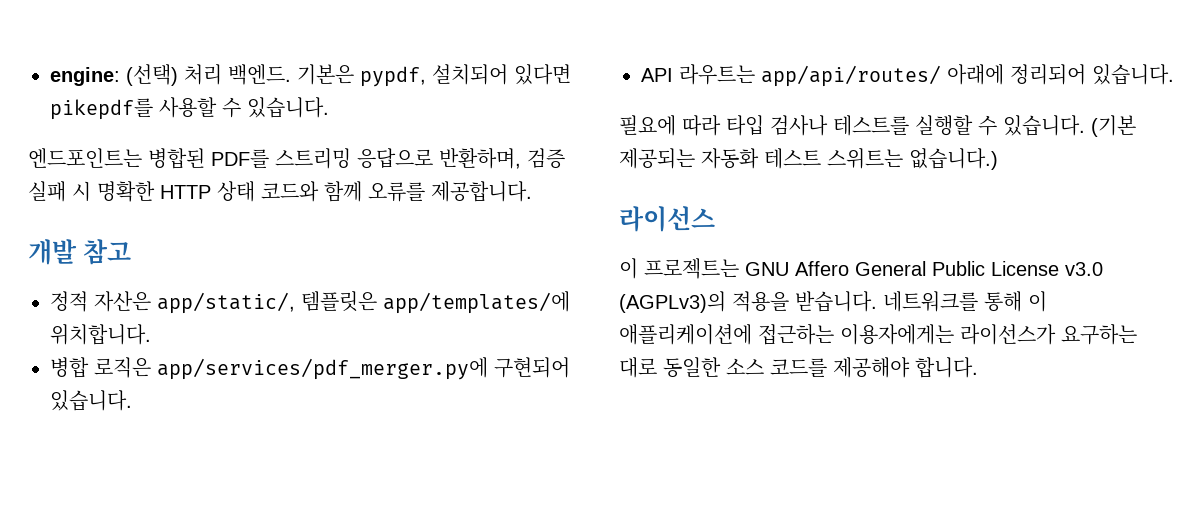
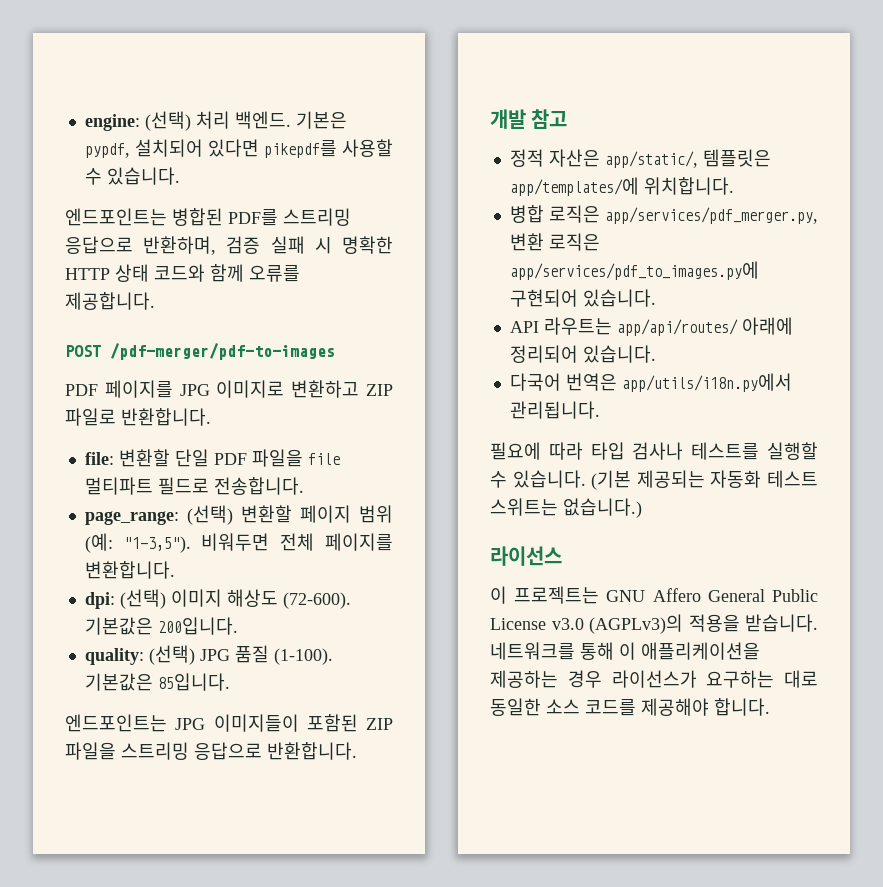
(532, 191) none -> [65,343,335,360] [65,380,394,398] [65,408,211,426] [84,449,340,467] [84,477,304,495] [84,505,393,525] [84,533,393,553] [84,561,175,579] [84,589,351,609] [84,617,238,635] [84,645,333,665] [84,673,230,691] [65,714,393,732] [65,742,357,760] // POST /pdf-merger/pdf-to-images // PDF 페이지를 JPG 이미지로 변환하고 ZIP 파일로 반환합니다. // file: 변환할 단일 PDF 파일을 file 멀티파트 필드로 전송합니다. // page_range: (선택) 변환할 페이지 범위 (예: "1-3,5"). 비워두면 전체 페이지를 변환합니다. // dpi: (선택) 이미지 해상도 (72-600). 기본값은 200입니다. // quality: (선택) JPG 품질 (1-100). 기본값은 85입니다. // 엔드포인트는 JPG 이미지들이 포함된 ZIP 파일을 스트리밍 응답으로 반환합니다.
[157,357,488,380] app/services/pdf_merger.py에 -> [605,207,818,224] [509,233,600,251] [509,261,759,280] app/services/pdf_merger.py, 변환 로직은 app/services/pdf_to_images.py에
(1174, 74) none -> [509,373,792,392] [509,401,600,419] // 다국어 번역은 app/utils/i18n.py에서 관리됩니다.
[619,324,954,345] 애플리케이션에 접근하는 이용자에게는 -> [641,642,760,660] [490,670,602,688] 애플리케이션을 제공하는 경우

